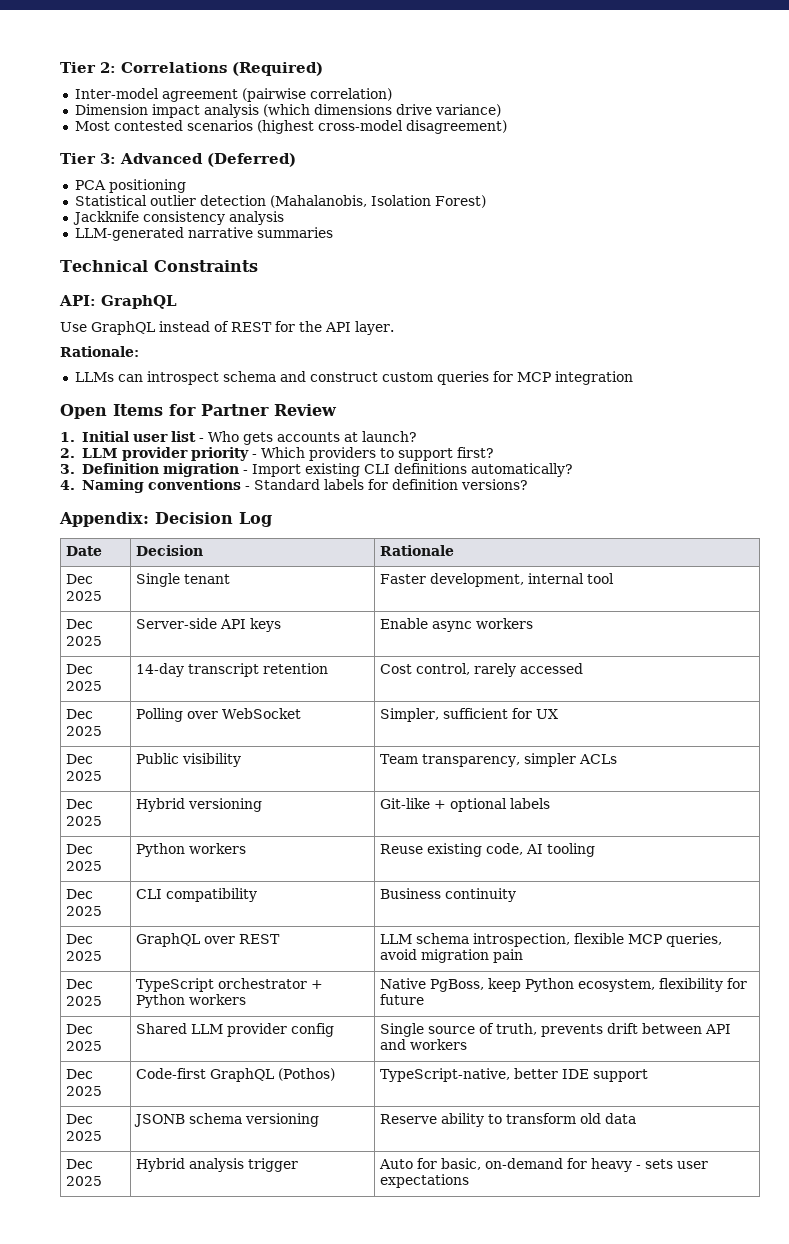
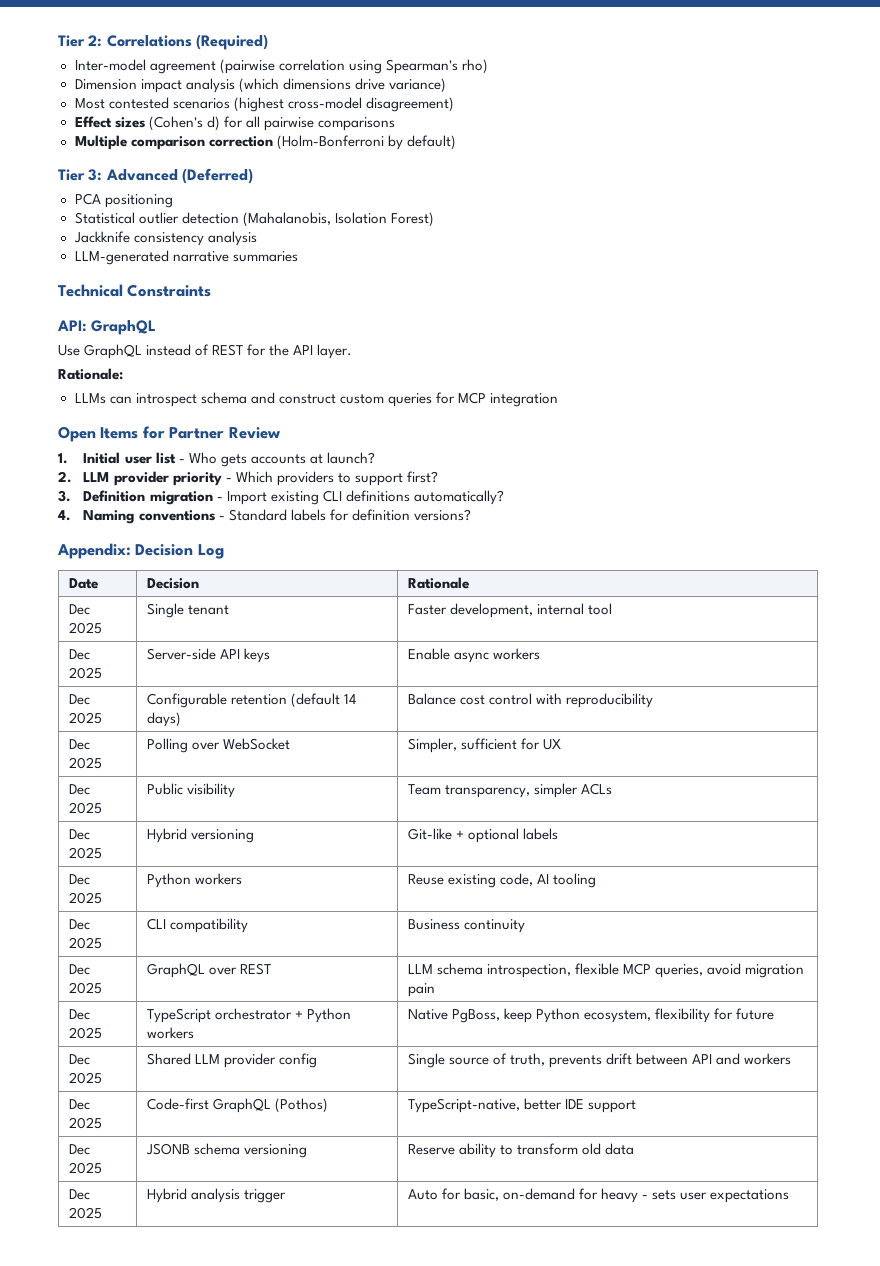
[309,88,392,101] correlation) -> [278,59,488,74] correlation using Spearman's rho)
(507, 127) none -> [74,116,395,131] [74,135,456,150] // Effect sizes (Cohen's d) for all pairwise comparisons // Multiple comparison correction (Holm-Bonferroni by default)
[135,663,259,677] 14-day transcript -> [146,693,227,708] Configurable
[379,663,583,677] | Cost control, rarely accessed -> [290,693,356,708] [146,712,181,727] [407,693,653,708] (default 14 days) | Balance cost control with reproducibility

